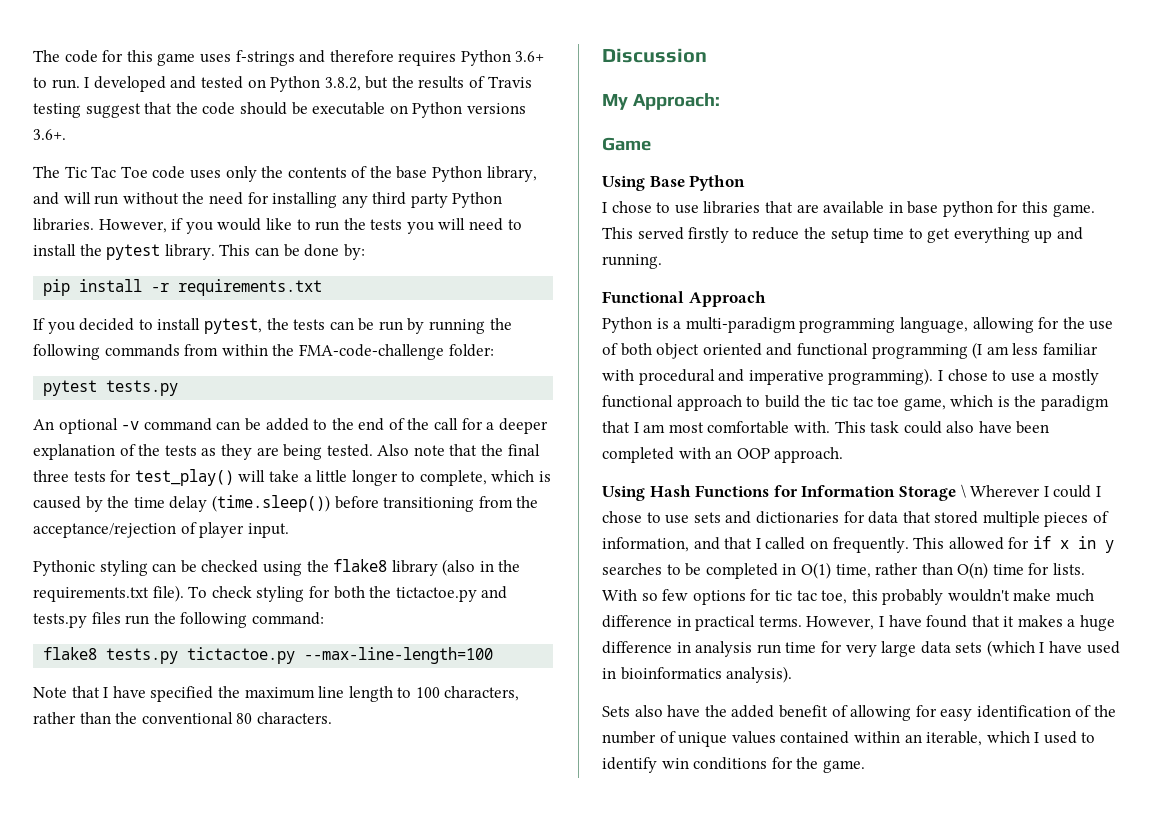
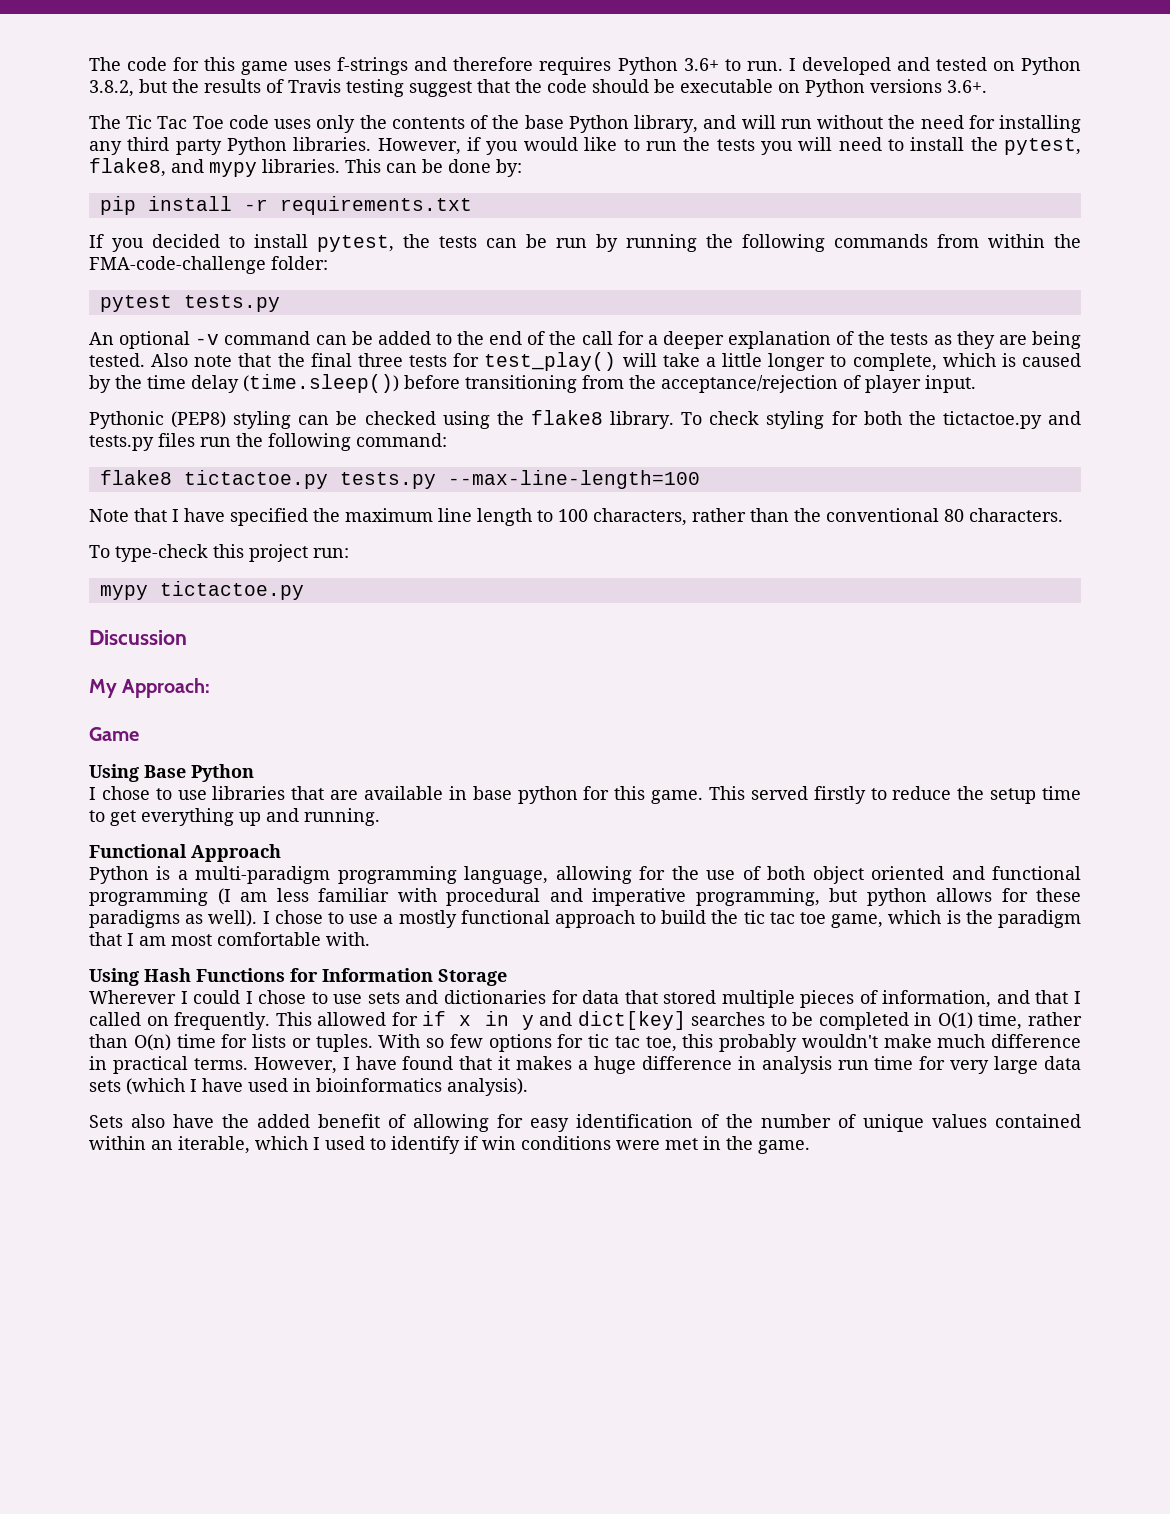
[106,244,215,260] pytest library. -> [1004,138,1082,155] [89,158,340,177] pytest, flake8, and mypy libraries.
(95, 568) none -> [171,411,227,428] (PEP8)
[391,559,521,576] [33,585,184,602] library (also in the requirements.txt file). -> [610,411,675,429] library.
[106,647,296,664] tests.py tictactoe.py -> [183,470,436,489] tictactoe.py tests.py
(332, 718) none -> [89,544,349,562] [99,581,304,600] // To type-check this project run: // mypy tictactoe.py
[828,368,934,385] programming). -> [695,888,1081,906] [89,910,258,928] programming, but python allows for these paradigms as well).
[834,421,1050,434] [602,447,844,463] This task could also have been completed with an OOP approach. -> (370, 939) none
[960,484,966,498] \ -> (507, 977) //
(1114, 546) none -> [539,1011,686,1030] and dict[key]
[1053,563,1086,575] lists. -> [252,1034,373,1052] lists or tuples.
(657, 765) none -> [464,1136,478,1150] if
[771,757,793,769] for -> [616,1136,721,1150] were met in

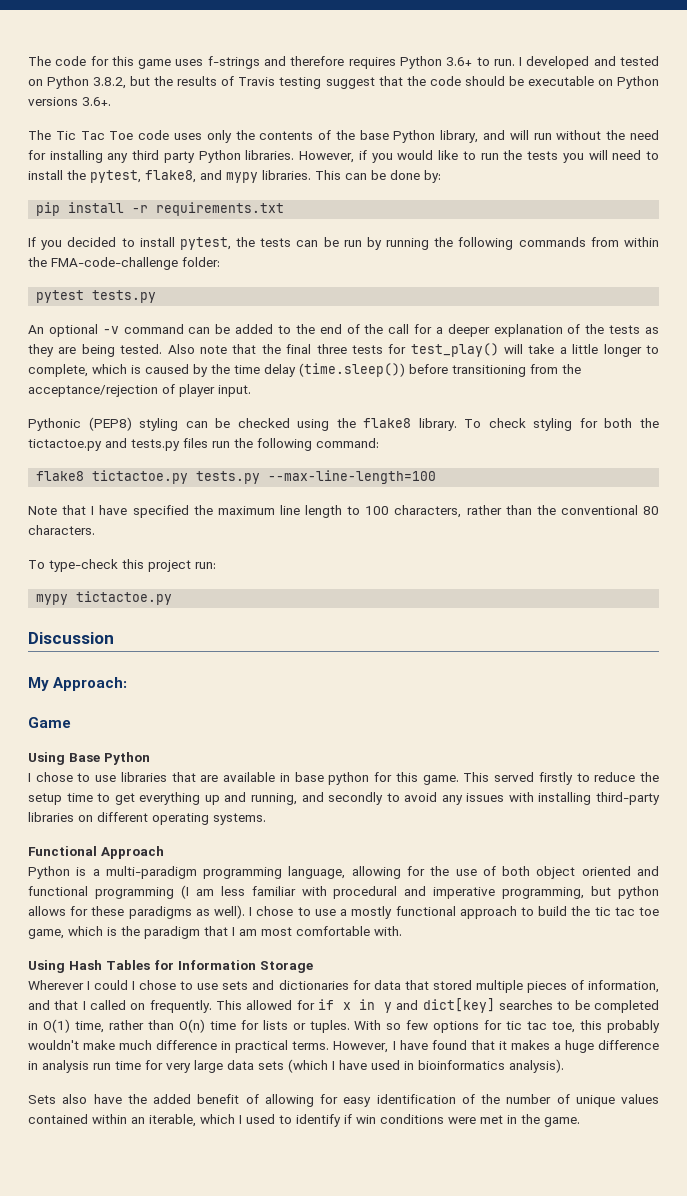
[304,808,380,826] running. -> [250,792,660,805] [28,812,266,825] running, and secondly to avoid any issues with installing third-party libraries on different operating systems.
[196,968,285,982] Functions -> [106,960,150,970] Tables

